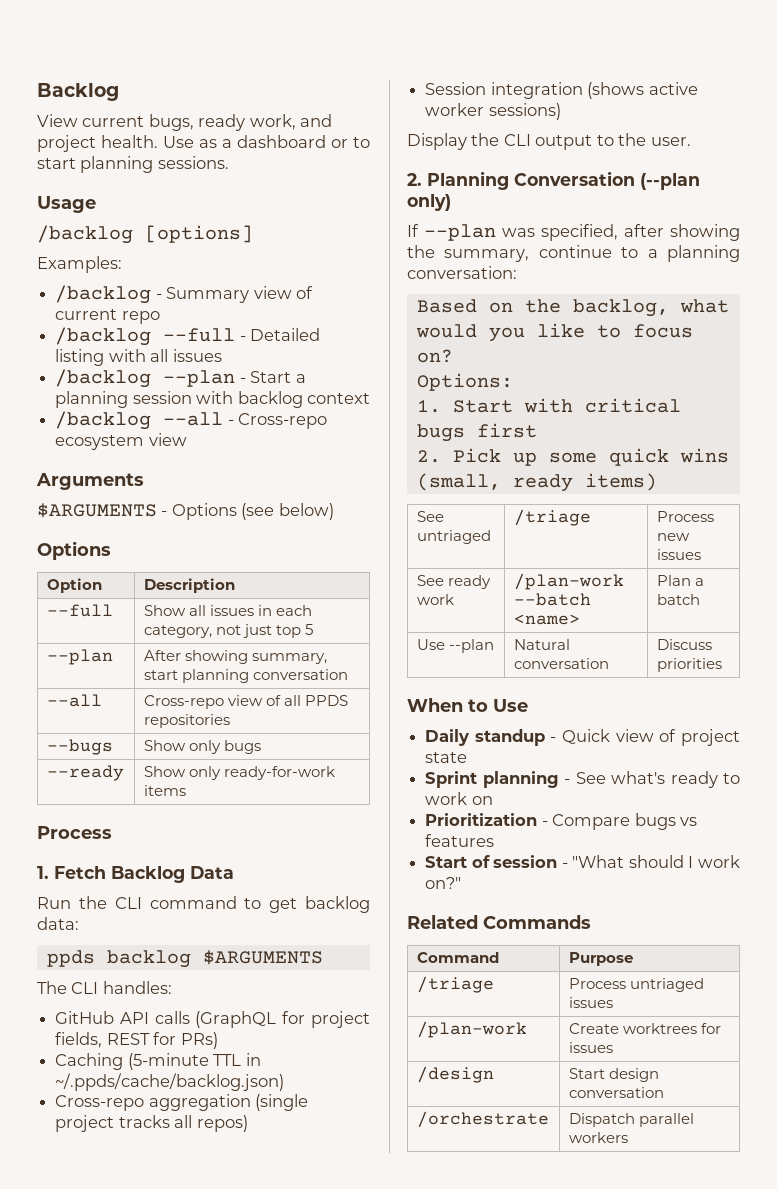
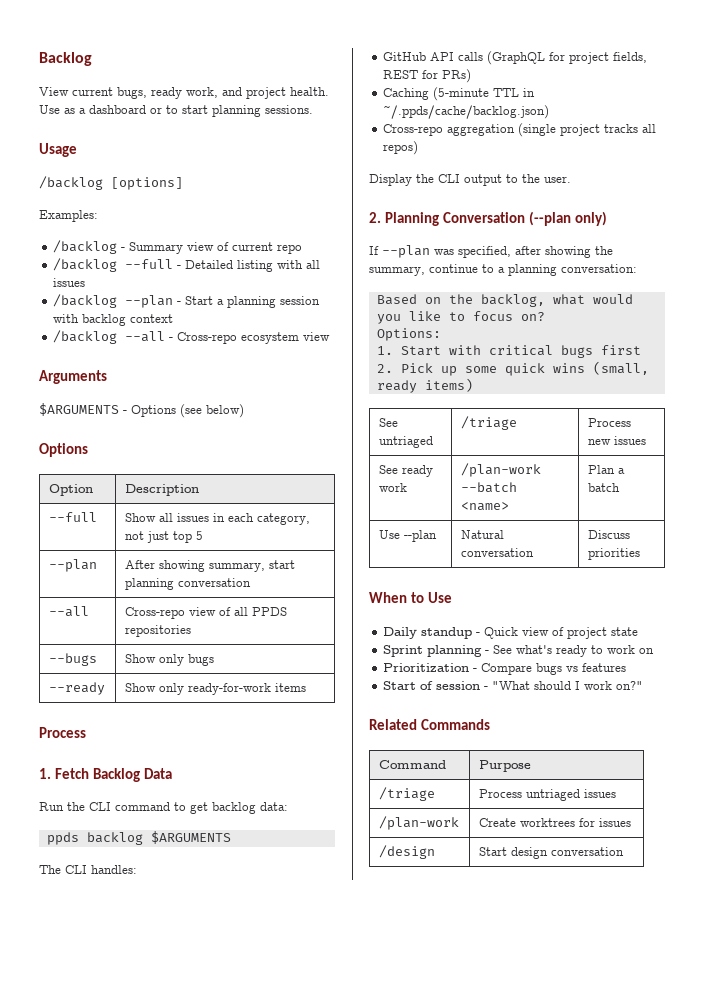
[425,82,698,99] [425,103,561,120] // Session integration (shows active worker sessions) -> (419, 148) none
[416,1111,549,1128] [568,1113,694,1127] [568,1132,628,1143] // /orchestrate | Dispatch parallel workers -> (624, 851) none

